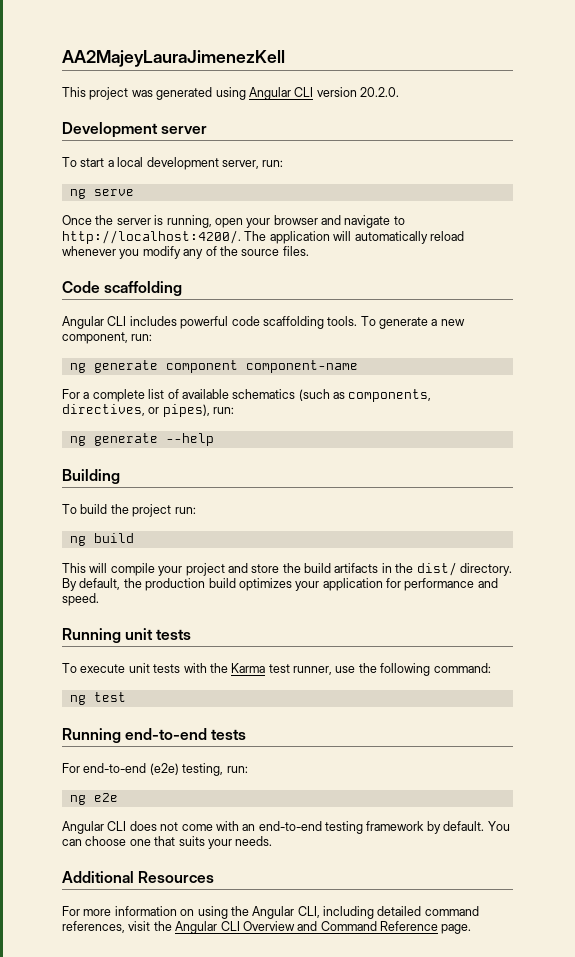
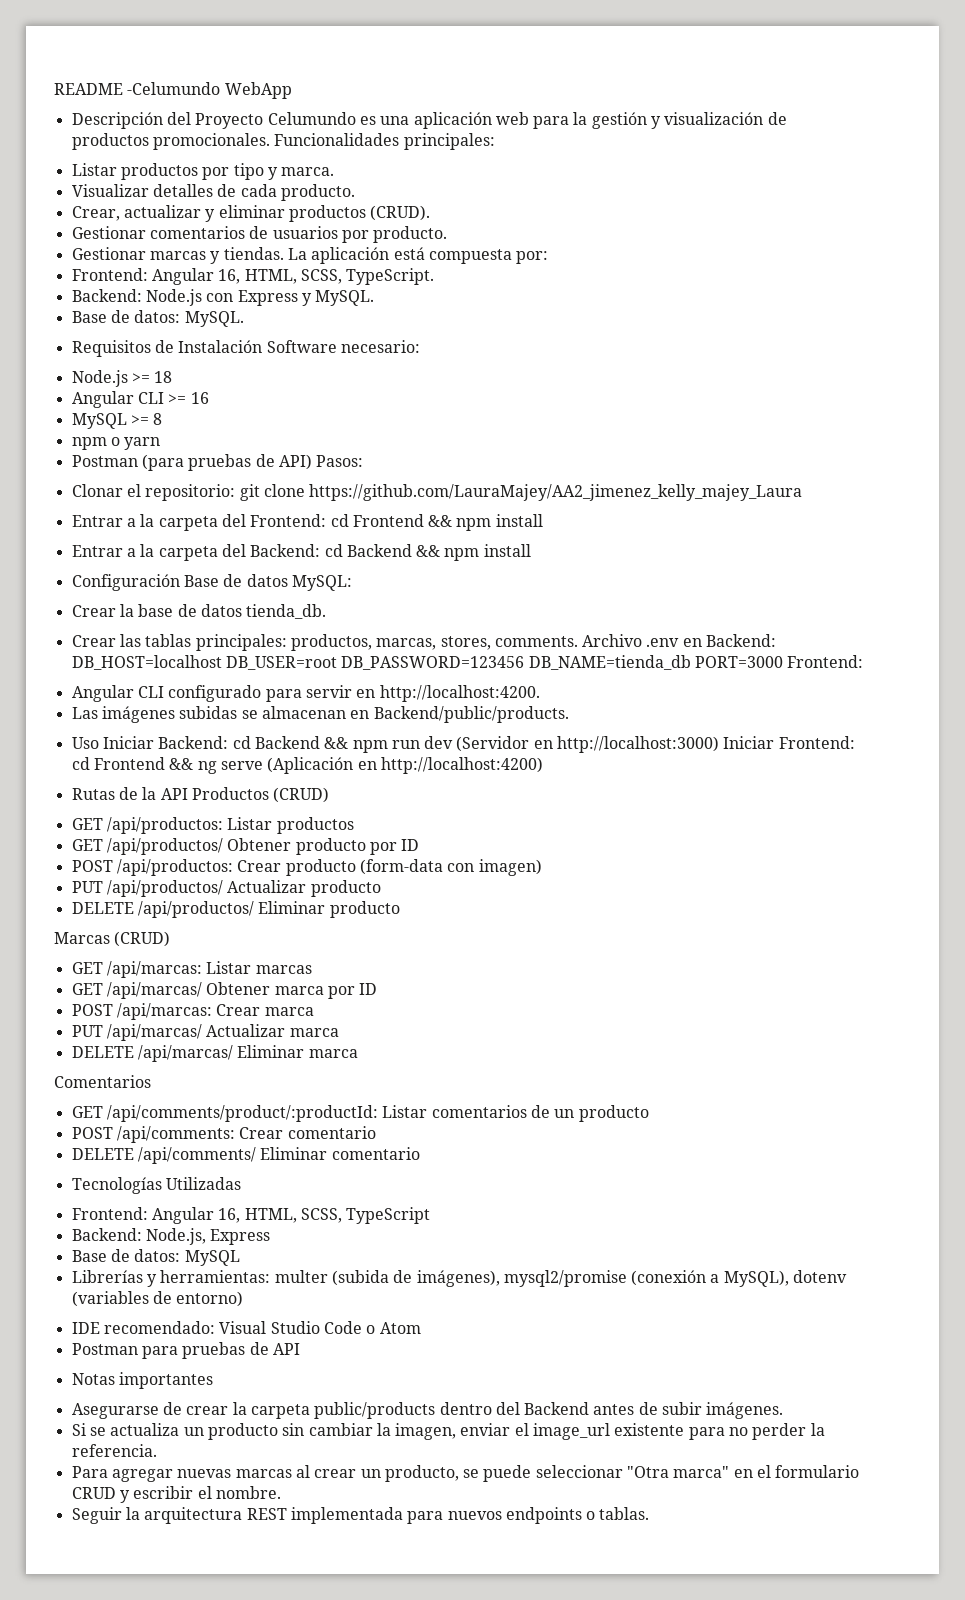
[62,50,285,67] [62,87,399,100] [62,122,208,138] [62,157,284,170] [69,189,134,199] [62,215,405,228] [62,230,464,244] [62,246,309,259] [62,281,183,296] [62,316,465,329] [62,332,153,344] [69,360,358,373] [62,389,432,402] [62,404,235,417] [69,433,214,446] [62,469,120,484] [62,504,196,517] [69,533,134,546] [62,562,512,576] [62,578,498,591] [62,593,99,606] [62,628,192,643] [62,663,491,676] [69,692,126,705] [62,728,247,743] [62,763,248,776] [69,793,118,805] [62,821,510,834] [62,836,273,849] [62,871,215,883] [62,906,479,919] [62,921,472,934] AA2MajeyLauraJimenezKell // This project was generated using Angular CLI version 20.2.0. // Development server // To start a local development server, run: // ng serve // Once the server is running, open your browser and navigate to http://localhost:4200/. The application will automatically reload whenever you modify any of the source files. // Code scaffolding // Angular CLI includes powerful code scaffolding tools. To generate a new component, run: // ng generate component component-name // For a complete list of available schematics (such as components, directives, or pipes), run: // ng generate --help // Building // To build the project run: // ng build // This will compile your project and store the build artifacts in the dist/ directory. By default, the production build optimizes your application for performance and speed. // Running unit tests // To execute unit tests with the Karma test runner, use the following command: // ng test // Running end-to-end tests // For end-to-end (e2e) testing, run: // ng e2e // Angular CLI does not come with an end-to-end testing framework by default. You can choose one that suits your needs. // Additional Resources // For more information on using the Angular CLI, including detailed command references, visit the Angular CLI Overview and Command Reference page. -> [54,82,292,99] [71,112,787,129] [71,133,495,150] [71,163,335,180] [71,184,355,201] [71,205,431,222] [71,226,448,243] [71,247,549,264] [71,268,435,285] [71,289,375,306] [71,310,244,327] [71,340,420,357] [71,370,173,387] [71,391,209,408] [71,413,163,429] [71,437,161,450] [71,454,364,471] [71,484,803,501] [71,514,543,531] [71,544,531,561] [71,574,352,591] [71,604,327,619] [71,634,777,651] [71,655,864,670] [71,685,540,702] [71,706,569,723] [71,736,855,753] [71,757,543,774] [71,787,330,803] [71,817,354,834] [71,838,420,855] [71,859,542,876] [71,880,381,897] [71,901,400,918] [54,931,171,947] [71,961,312,978] [71,982,378,999] [71,1003,314,1020] [71,1024,339,1041] [71,1045,358,1062] [54,1075,151,1088] [71,1105,649,1122] [71,1126,376,1143] [71,1147,420,1164] [71,1177,241,1194] [71,1207,431,1224] [71,1228,271,1245] [71,1249,240,1266] [71,1270,848,1287] [71,1291,244,1307] [71,1321,421,1334] [71,1342,300,1359] [71,1372,213,1389] [71,1402,784,1419] [71,1423,825,1440] [71,1444,157,1457] [71,1465,860,1482] [71,1486,281,1503] [71,1507,650,1524] README -Celumundo WebApp // Descripción del Proyecto Celumundo es una aplicación web para la gestión y visualización de productos promocionales. Funcionalidades principales: // Listar productos por tipo y marca. // Visualizar detalles de cada producto. // Crear, actualizar y eliminar productos (CRUD). // Gestionar comentarios de usuarios por producto. // Gestionar marcas y tiendas. La aplicación está compuesta por: // Frontend: Angular 16, HTML, SCSS, TypeScript. // Backend: Node.js con Express y MySQL. // Base de datos: MySQL. // Requisitos de Instalación Software necesario: // Node.js >= 18 // Angular CLI >= 16 // MySQL >= 8 // npm o yarn // Postman (para pruebas de API) Pasos: // Clonar el repositorio: git clone https://github.com/LauraMajey/AA2_jimenez_kelly_majey_Laura // Entrar a la carpeta del Frontend: cd Frontend && npm install // Entrar a la carpeta del Backend: cd Backend && npm install // Configuración Base de datos MySQL: // Crear la base de datos tienda_db. // Crear las tablas principales: productos, marcas, stores, comments. Archivo .env en Backend: DB_HOST=localhost DB_USER=root DB_PASSWORD=123456 DB_NAME=tienda_db PORT=3000 Frontend: // Angular CLI configurado para servir en http://localhost:4200. // Las imágenes subidas se almacenan en Backend/public/products. // Uso Iniciar Backend: cd Backend && npm run dev (Servidor en http://localhost:3000) Iniciar Frontend: cd Frontend && ng serve (Aplicación en http://localhost:4200) // Rutas de la API Productos (CRUD) // GET /api/productos: Listar productos // GET /api/productos/ Obtener producto por ID // POST /api/productos: Crear producto (form-data con imagen) // PUT /api/productos/ Actualizar producto // DELETE /api/productos/ Eliminar producto // Marcas (CRUD) // GET /api/marcas: Listar marcas // GET /api/marcas/ Obtener marca por ID // POST /api/marcas: Crear marca // PUT /api/marcas/ Actualizar marca // DELETE /api/marcas/ Eliminar marca // Comentarios // GET /api/comments/product/:productId: Listar comentarios de un producto // POST /api/comments: Crear comentario // DELETE /api/comments/ Eliminar comentario // Tecnologías Utilizadas // Frontend: Angular 16, HTML, SCSS, TypeScript // Backend: Node.js, Express // Base de datos: MySQL // Librerías y herramientas: multer (subida de imágenes), mysql2/promise (conexión a MySQL), dotenv (variables de entorno) // IDE recomendado: Visual Studio Code o Atom // Postman para pruebas de API // Notas importantes // Asegurarse de crear la carpeta public/products dentro del Backend antes de subir imágenes. // Si se actualiza un producto sin cambiar la imagen, enviar el image_url existente para no perder la referencia. // Para agregar nuevas marcas al crear un producto, se puede seleccionar "Otra marca" en el formulario CRUD y escribir el nombre. // Seguir la arquitectura REST implementada para nuevos endpoints o tablas.

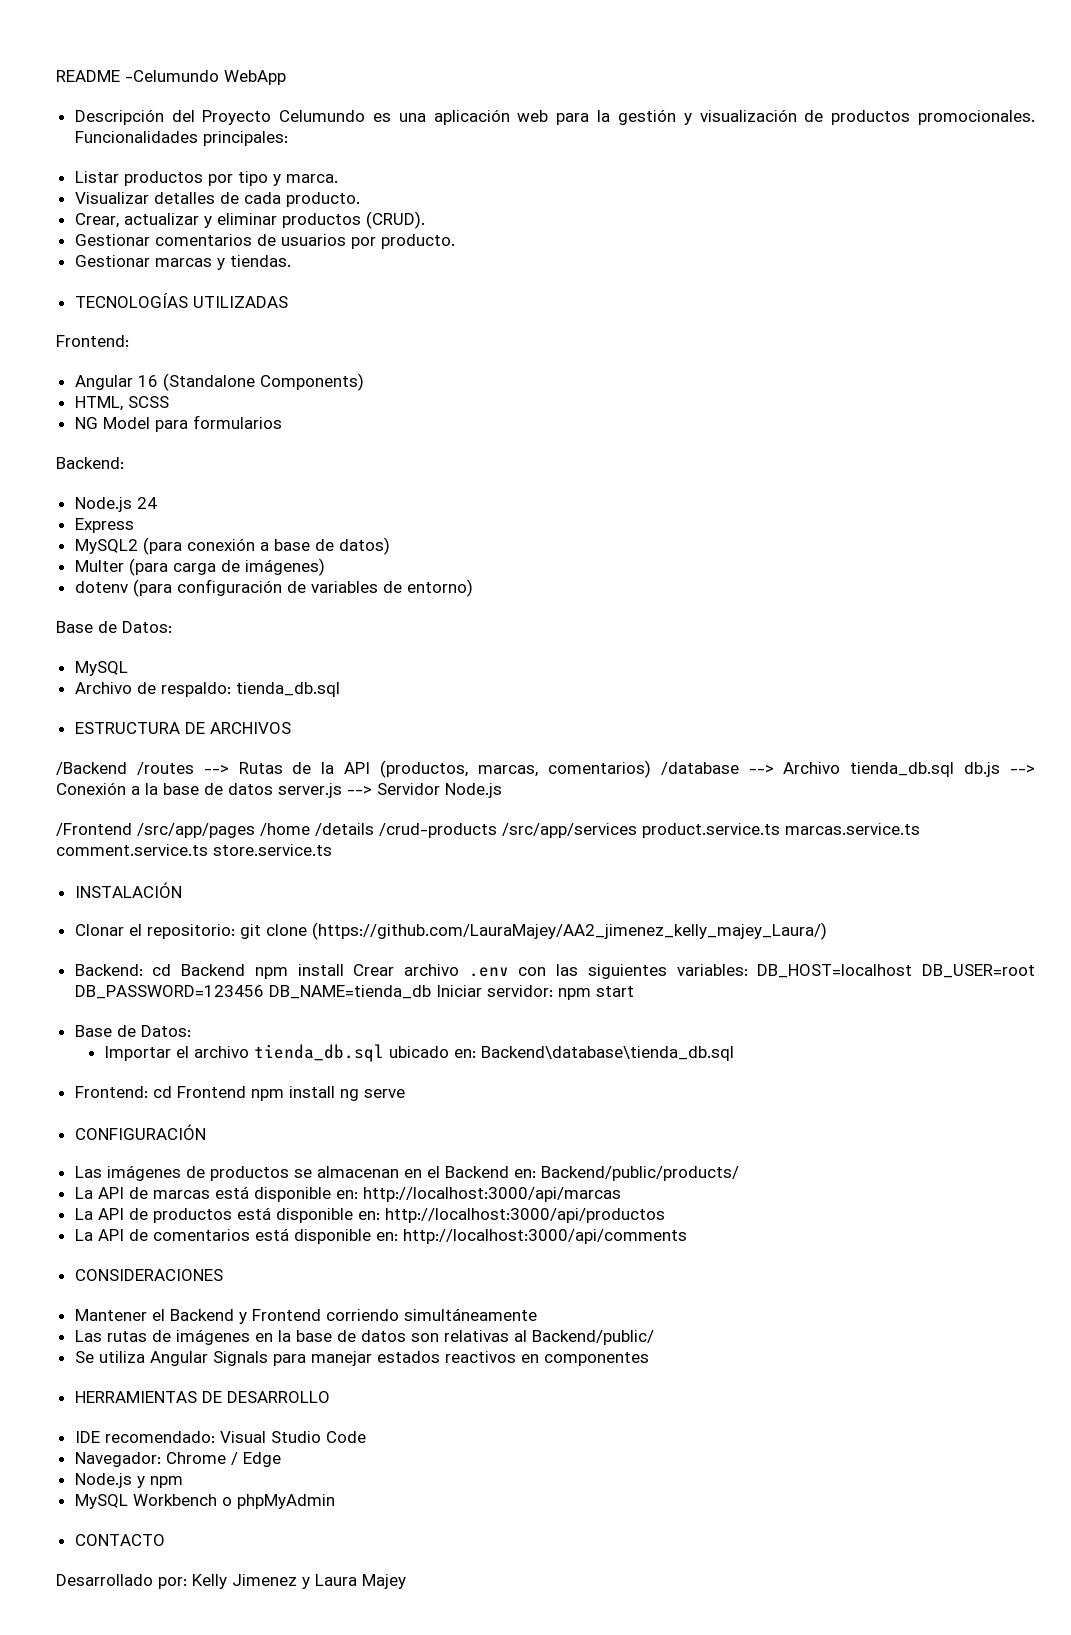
[287,247,549,264] [71,268,435,285] [71,289,375,306] [71,310,244,327] [71,340,420,357] [71,370,173,387] [71,391,209,408] [71,413,163,429] [71,437,161,450] [71,454,364,471] La aplicación está compuesta por: // Frontend: Angular 16, HTML, SCSS, TypeScript. // Backend: Node.js con Express y MySQL. // Base de datos: MySQL. // Requisitos de Instalación Software necesario: // Node.js >= 18 // Angular CLI >= 16 // MySQL >= 8 // npm o yarn // Postman (para pruebas de API) Pasos: -> [74,293,288,308] [56,335,129,347] [74,373,364,391] [74,396,169,411] [74,415,282,432] [56,457,124,469] [74,497,157,512] [74,518,134,533] [74,537,390,555] [74,558,325,576] [74,579,473,597] [56,621,172,633] [74,661,128,676] [74,682,340,697] [74,722,291,734] [56,760,1035,778] [56,782,502,798] [56,823,920,838] [56,844,332,856] [74,882,182,898] // TECNOLOGÍAS UTILIZADAS // Frontend: // Angular 16 (Standalone Components) // HTML, SCSS // NG Model para formularios // Backend: // Node.js 24 // Express // MySQL2 (para conexión a base de datos) // Multer (para carga de imágenes) // dotenv (para configuración de variables de entorno) // Base de Datos: // MySQL // Archivo de respaldo: tienda_db.sql // ESTRUCTURA DE ARCHIVOS // /Backend /routes --> Rutas de la API (productos, marcas, comentarios) /database --> Archivo tienda_db.sql db.js --> Conexión a la base de datos server.js --> Servidor Node.js // /Frontend /src/app/pages /home /details /crud-products /src/app/services product.service.ts marcas.service.ts comment.service.ts store.service.ts // INSTALACIÓN
[309,484,803,501] [71,514,543,531] [71,544,531,561] [71,574,352,591] [71,604,327,619] [71,634,777,651] [71,655,864,670] [71,685,540,702] [71,706,569,723] [71,736,855,753] [71,757,543,774] [71,787,330,803] [71,817,354,834] [71,838,420,855] [71,859,542,876] [71,880,381,897] [71,901,400,918] [54,931,171,947] [71,961,312,978] [71,982,378,999] [71,1003,314,1020] [71,1024,339,1041] [71,1045,358,1062] [54,1075,151,1088] [71,1105,649,1122] [71,1126,376,1143] [71,1147,420,1164] [71,1177,241,1194] [71,1207,431,1224] [71,1228,271,1245] [71,1249,240,1266] [71,1270,848,1287] [71,1291,244,1307] https://github.com/LauraMajey/AA2_jimenez_kelly_majey_Laura // Entrar a la carpeta del Frontend: cd Frontend && npm install // Entrar a la carpeta del Backend: cd Backend && npm install // Configuración Base de datos MySQL: // Crear la base de datos tienda_db. // Crear las tablas principales: productos, marcas, stores, comments. Archivo .env en Backend: DB_HOST=localhost DB_USER=root DB_PASSWORD=123456 DB_NAME=tienda_db PORT=3000 Frontend: // Angular CLI configurado para servir en http://localhost:4200. // Las imágenes subidas se almacenan en Backend/public/products. // Uso Iniciar Backend: cd Backend && npm run dev (Servidor en http://localhost:3000) Iniciar Frontend: cd Frontend && ng serve (Aplicación en http://localhost:4200) // Rutas de la API Productos (CRUD) // GET /api/productos: Listar productos // GET /api/productos/ Obtener producto por ID // POST /api/productos: Crear producto (form-data con imagen) // PUT /api/productos/ Actualizar producto // DELETE /api/productos/ Eliminar producto // Marcas (CRUD) // GET /api/marcas: Listar marcas // GET /api/marcas/ Obtener marca por ID // POST /api/marcas: Crear marca // PUT /api/marcas/ Actualizar marca // DELETE /api/marcas/ Eliminar marca // Comentarios // GET /api/comments/product/:productId: Listar comentarios de un producto // POST /api/comments: Crear comentario // DELETE /api/comments/ Eliminar comentario // Tecnologías Utilizadas // Frontend: Angular 16, HTML, SCSS, TypeScript // Backend: Node.js, Express // Base de datos: MySQL // Librerías y herramientas: multer (subida de imágenes), mysql2/promise (conexión a MySQL), dotenv (variables de entorno) -> [311,922,827,940] [74,964,1035,979] [74,985,634,1000] [74,1025,191,1037] [103,1044,734,1062] [74,1086,405,1101] [74,1124,206,1140] [74,1165,739,1181] [74,1186,621,1202] [74,1207,665,1223] [74,1228,687,1244] [74,1269,223,1281] [74,1308,537,1324] [74,1329,654,1345] [74,1351,649,1366] [74,1391,330,1403] (https://github.com/LauraMajey/AA2_jimenez_kelly_majey_Laura/) // Backend: cd Backend npm install Crear archivo .env con las siguientes variables: DB_HOST=localhost DB_USER=root DB_PASSWORD=123456 DB_NAME=tienda_db Iniciar servidor: npm start // Base de Datos: // Importar el archivo tienda_db.sql ubicado en: Backend\database\tienda_db.sql // Frontend: cd Frontend npm install ng serve // CONFIGURACIÓN // Las imágenes de productos se almacenan en el Backend en: Backend/public/products/ // La API de marcas está disponible en: http://localhost:3000/api/marcas // La API de productos está disponible en: http://localhost:3000/api/productos // La API de comentarios está disponible en: http://localhost:3000/api/comments // CONSIDERACIONES // Mantener el Backend y Frontend corriendo simultáneamente // Las rutas de imágenes en la base de datos son relativas al Backend/public/ // Se utiliza Angular Signals para manejar estados reactivos en componentes // HERRAMIENTAS DE DESARROLLO
[366,1322,421,1334] [71,1342,300,1359] [71,1372,213,1389] [71,1402,784,1419] [71,1423,825,1440] [71,1444,157,1457] [71,1465,860,1482] [71,1486,281,1503] [71,1507,650,1524] o Atom // Postman para pruebas de API // Notas importantes // Asegurarse de crear la carpeta public/products dentro del Backend antes de subir imágenes. // Si se actualiza un producto sin cambiar la imagen, enviar el image_url existente para no perder la referencia. // Para agregar nuevas marcas al crear un producto, se puede seleccionar "Otra marca" en el formulario CRUD y escribir el nombre. // Seguir la arquitectura REST implementada para nuevos endpoints o tablas. -> [74,1452,281,1467] [74,1473,183,1488] [74,1494,335,1509] [74,1534,165,1546] [56,1574,406,1589] // Navegador: Chrome / Edge // Node.js y npm // MySQL Workbench o phpMyAdmin // CONTACTO // Desarrollado por: Kelly Jimenez y Laura Majey

